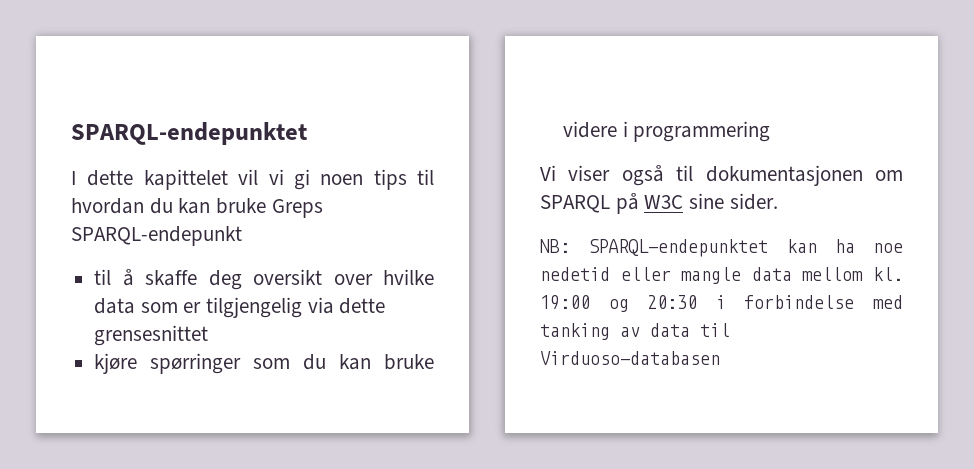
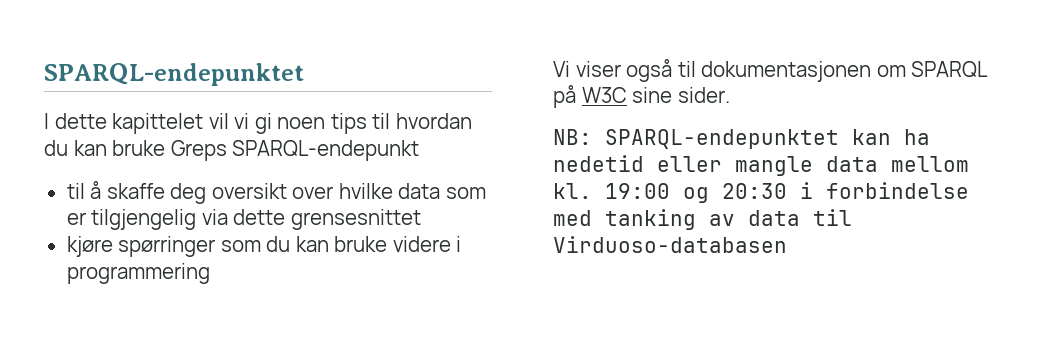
[873,243,903,253] noe -> (930, 137) none

